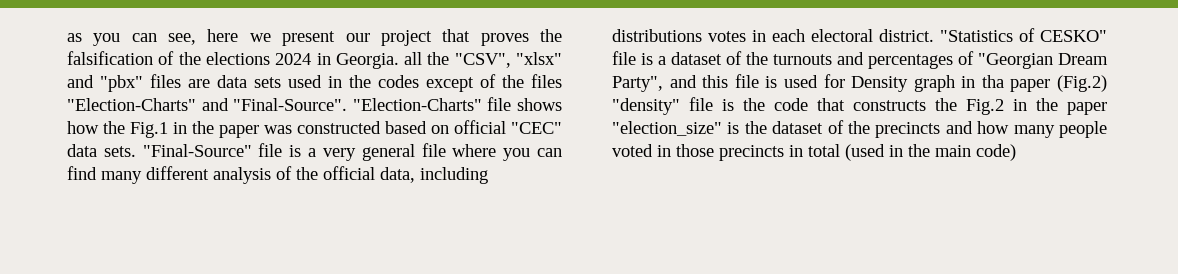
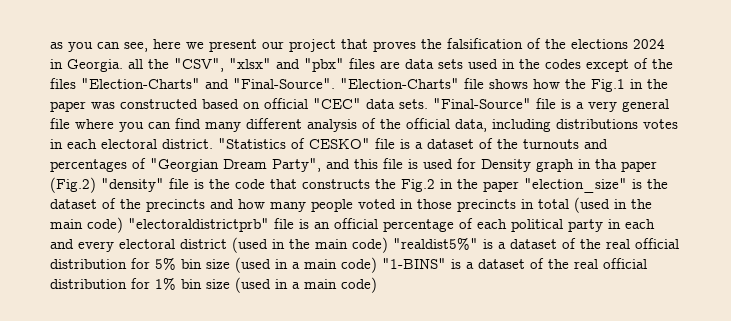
(1016, 152) none -> [128,218,655,232] [50,237,679,253] [50,257,647,273] [50,277,377,293] "electoraldistrictprb" file is an official percentage of each political party in each and every electoral district (used in the main code) "realdist5%" is a dataset of the real official distribution for 5% bin size (used in a main code) "1-BINS" is a dataset of the real official distribution for 1% bin size (used in a main code)

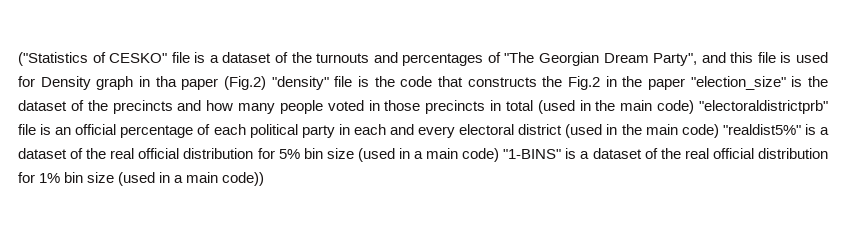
[50,38,665,52] [50,58,673,72] [50,78,668,92] [50,98,669,112] [50,118,678,132] [50,138,286,149] as you can see, here we present our project that proves the falsification of the elections 2024 in Georgia. all the "CSV", "xlsx" and "pbx" files are data sets used in the codes except of the files "Election-Charts" and "Final-Source". "Election-Charts" file shows how the Fig.1 in the paper was constructed based on official "CEC" data sets. "Final-Source" file is a very general file where you can find many different analysis of the official data, including distributions votes in each electoral district. "Statistics -> [18,52,88,66] ("Statistics
[150,158,219,172] "Georgian -> [504,52,599,66] "The Georgian
[341,277,377,293] code) -> [222,172,265,186] code))

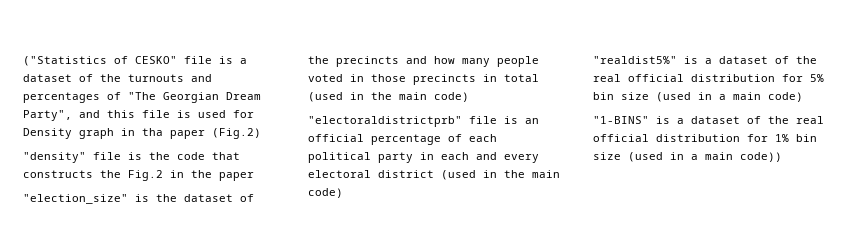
(266, 83) none -> (261, 133) //
(685, 84) none -> (254, 176) //
(695, 107) none -> (469, 97) //
(719, 131) none -> (343, 193) //
(500, 155) none -> (803, 97) //

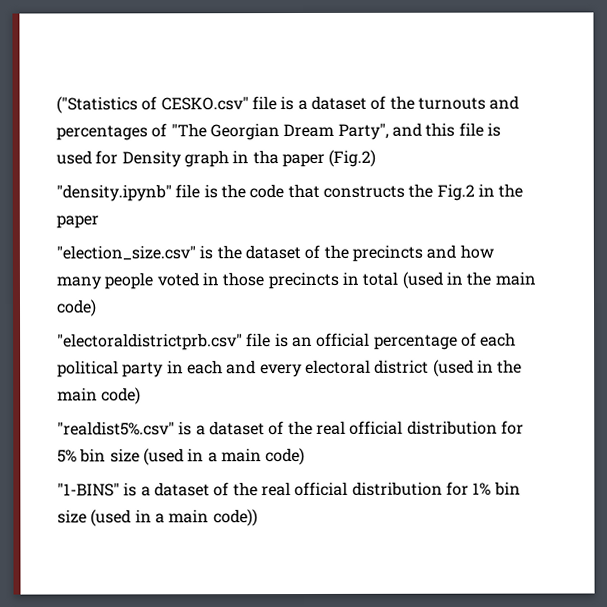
[135,56,177,64] CESKO" -> [160,96,249,111] CESKO.csv"
[23,152,86,163] "density" -> [56,184,172,202] "density.ipynb"
[23,194,128,204] "election_size" -> [56,245,196,261] "election_size.csv"
[308,116,462,127] "electoraldistrictprb" -> [57,333,243,351] "electoraldistrictprb.csv"
[593,56,677,64] "realdist5%" -> [57,421,175,436] "realdist5%.csv"

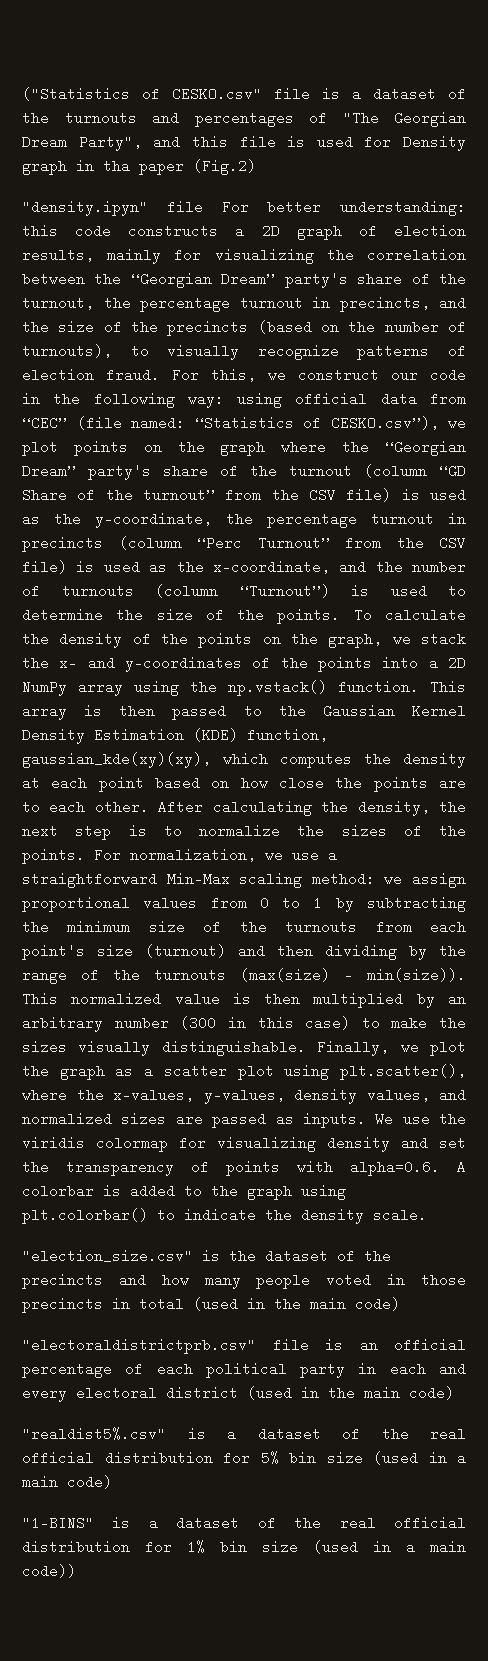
[56,183,524,202] [56,215,99,229] "density.ipynb" file is the code that constructs the Fig.2 in the paper -> [22,200,466,216] [22,224,467,240] [22,248,466,264] [22,272,467,288] [22,296,466,312] [22,320,466,336] [22,344,466,360] [22,368,466,382] [22,392,466,408] [22,416,466,430] [22,440,466,456] [22,464,466,480] [22,488,466,502] [22,512,466,528] [22,536,466,552] [22,560,466,574] [22,584,466,598] [22,608,466,624] [22,632,466,648] [22,656,466,672] [22,680,466,696] [22,704,467,720] [22,728,328,744] [22,752,466,768] [22,776,466,792] [22,800,466,816] [22,824,466,840] [22,848,337,864] [22,872,467,888] [22,896,466,912] [22,920,467,934] [22,944,466,960] [22,968,466,984] [22,992,466,1008] [22,1016,466,1032] [22,1040,466,1056] [22,1064,466,1080] [22,1088,466,1104] [22,1112,466,1128] [22,1136,466,1152] [22,1160,466,1176] [22,1184,346,1200] [22,1208,427,1224] "density.ipyn" file For better understanding: this code constructs a 2D graph of election results, mainly for visualizing the correlation between the “Georgian Dream” party's share of the turnout, the percentage turnout in precincts, and the size of the precincts (based on the number of turnouts), to visually recognize patterns of election fraud. For this, we construct our code in the following way: using official data from “CEC” (file named: “Statistics of CESKO.csv”), we plot points on the graph where the “Georgian Dream” party's share of the turnout (column “GD Share of the turnout” from the CSV file) is used as the y-coordinate, the percentage turnout in precincts (column “Perc Turnout” from the CSV file) is used as the x-coordinate, and the number of turnouts (column “Turnout”) is used to determine the size of the points. To calculate the density of the points on the graph, we stack the x- and y-coordinates of the points into a 2D NumPy array using the np.vstack() function. This array is then passed to the Gaussian Kernel Density Estimation (KDE) function, gaussian_kde(xy)(xy), which computes the density at each point based on how close the points are to each other. After calculating the density, the next step is to normalize the sizes of the points. For normalization, we use a straightforward Min-Max scaling method: we assign proportional values from 0 to 1 by subtracting the minimum size of the turnouts from each point's size (turnout) and then dividing by the range of the turnouts (max(size) - min(size)). This normalized value is then multiplied by an arbitrary number (300 in this case) to make the sizes visually distinguishable. Finally, we plot the graph as a scatter plot using plt.scatter(), where the x-values, y-values, density values, and normalized sizes are passed as inputs. We use the viridis colormap for visualizing density and set the transparency of points with alpha=0.6. A colorbar is added to the graph using plt.colorbar() to indicate the density scale.

